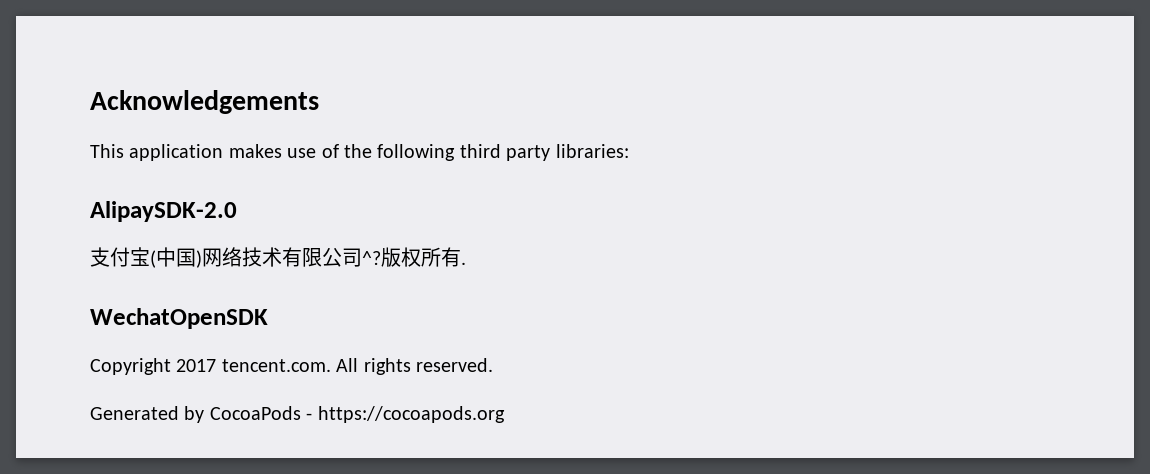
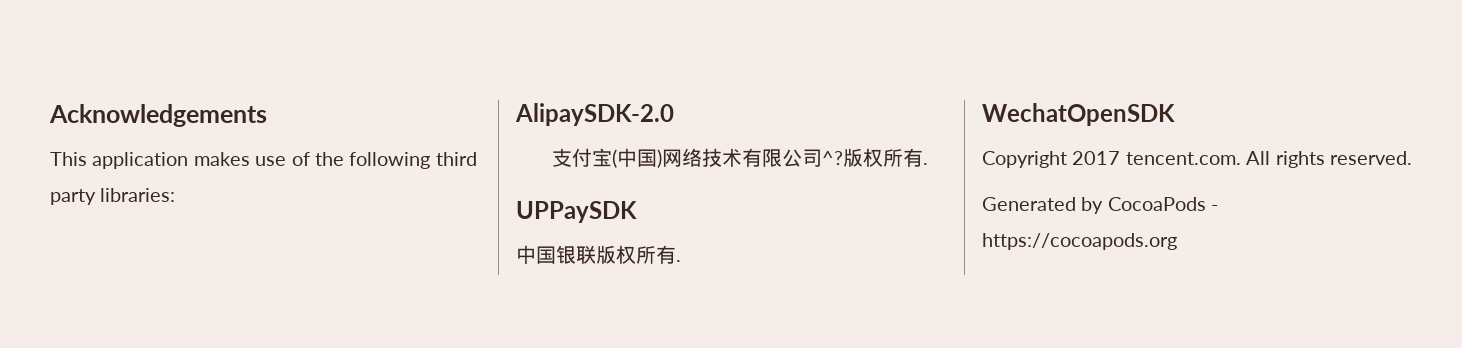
(466, 263) none -> [516,201,637,223] [516,245,681,264] // UPPaySDK // 中国银联版权所有.

